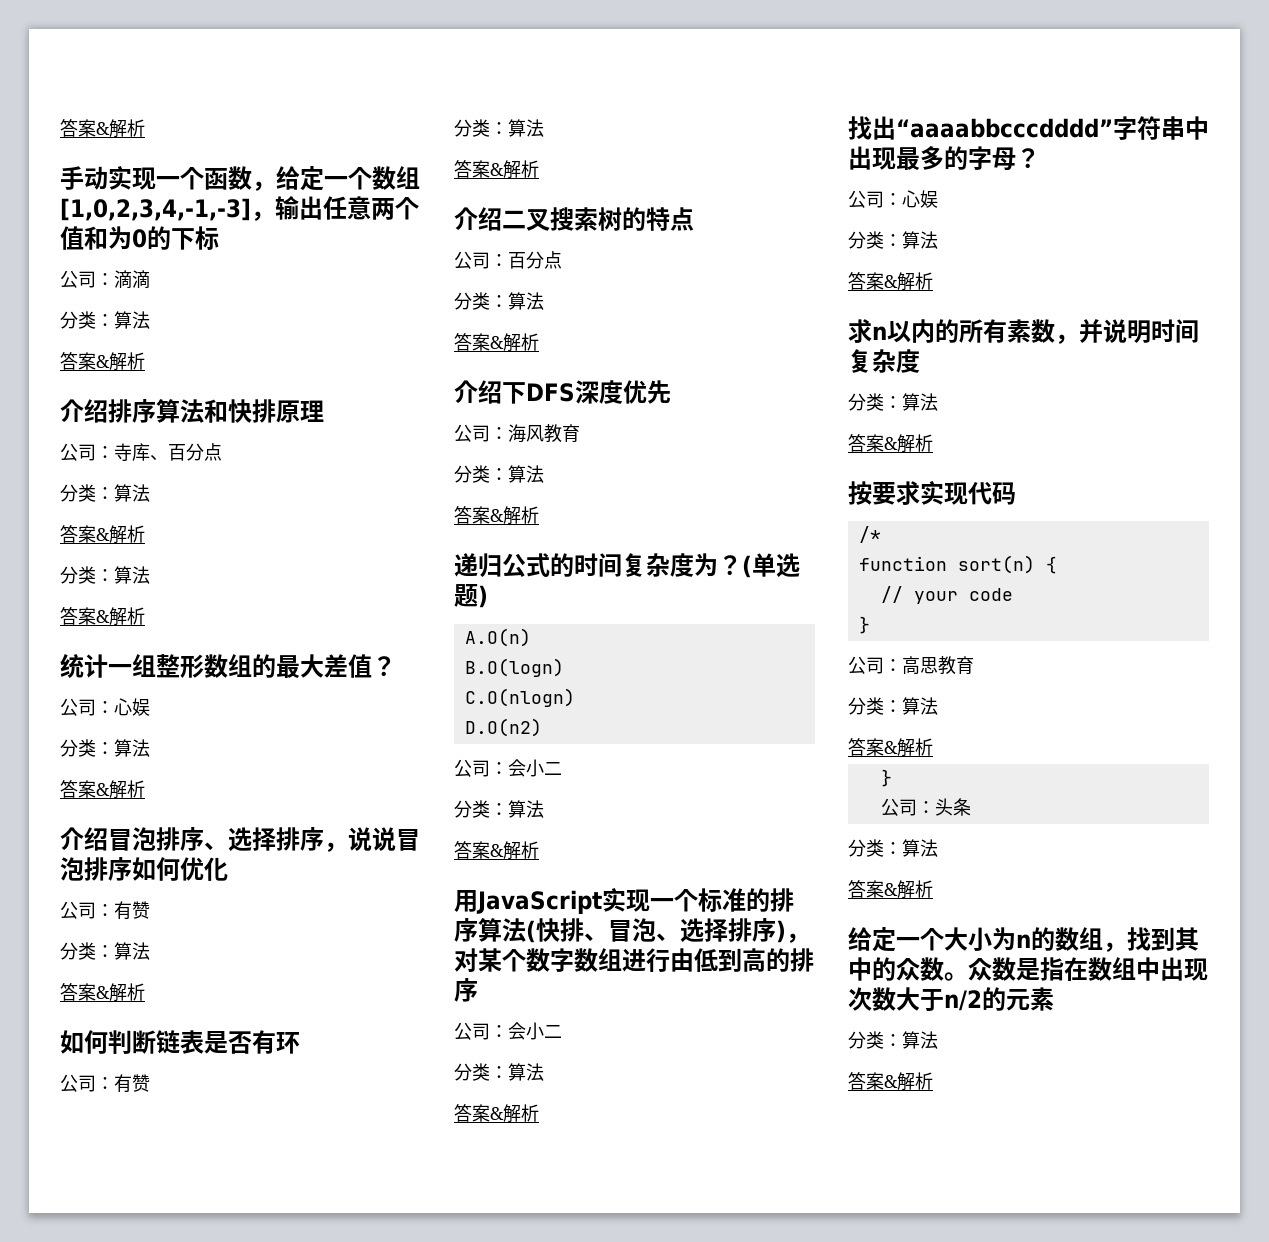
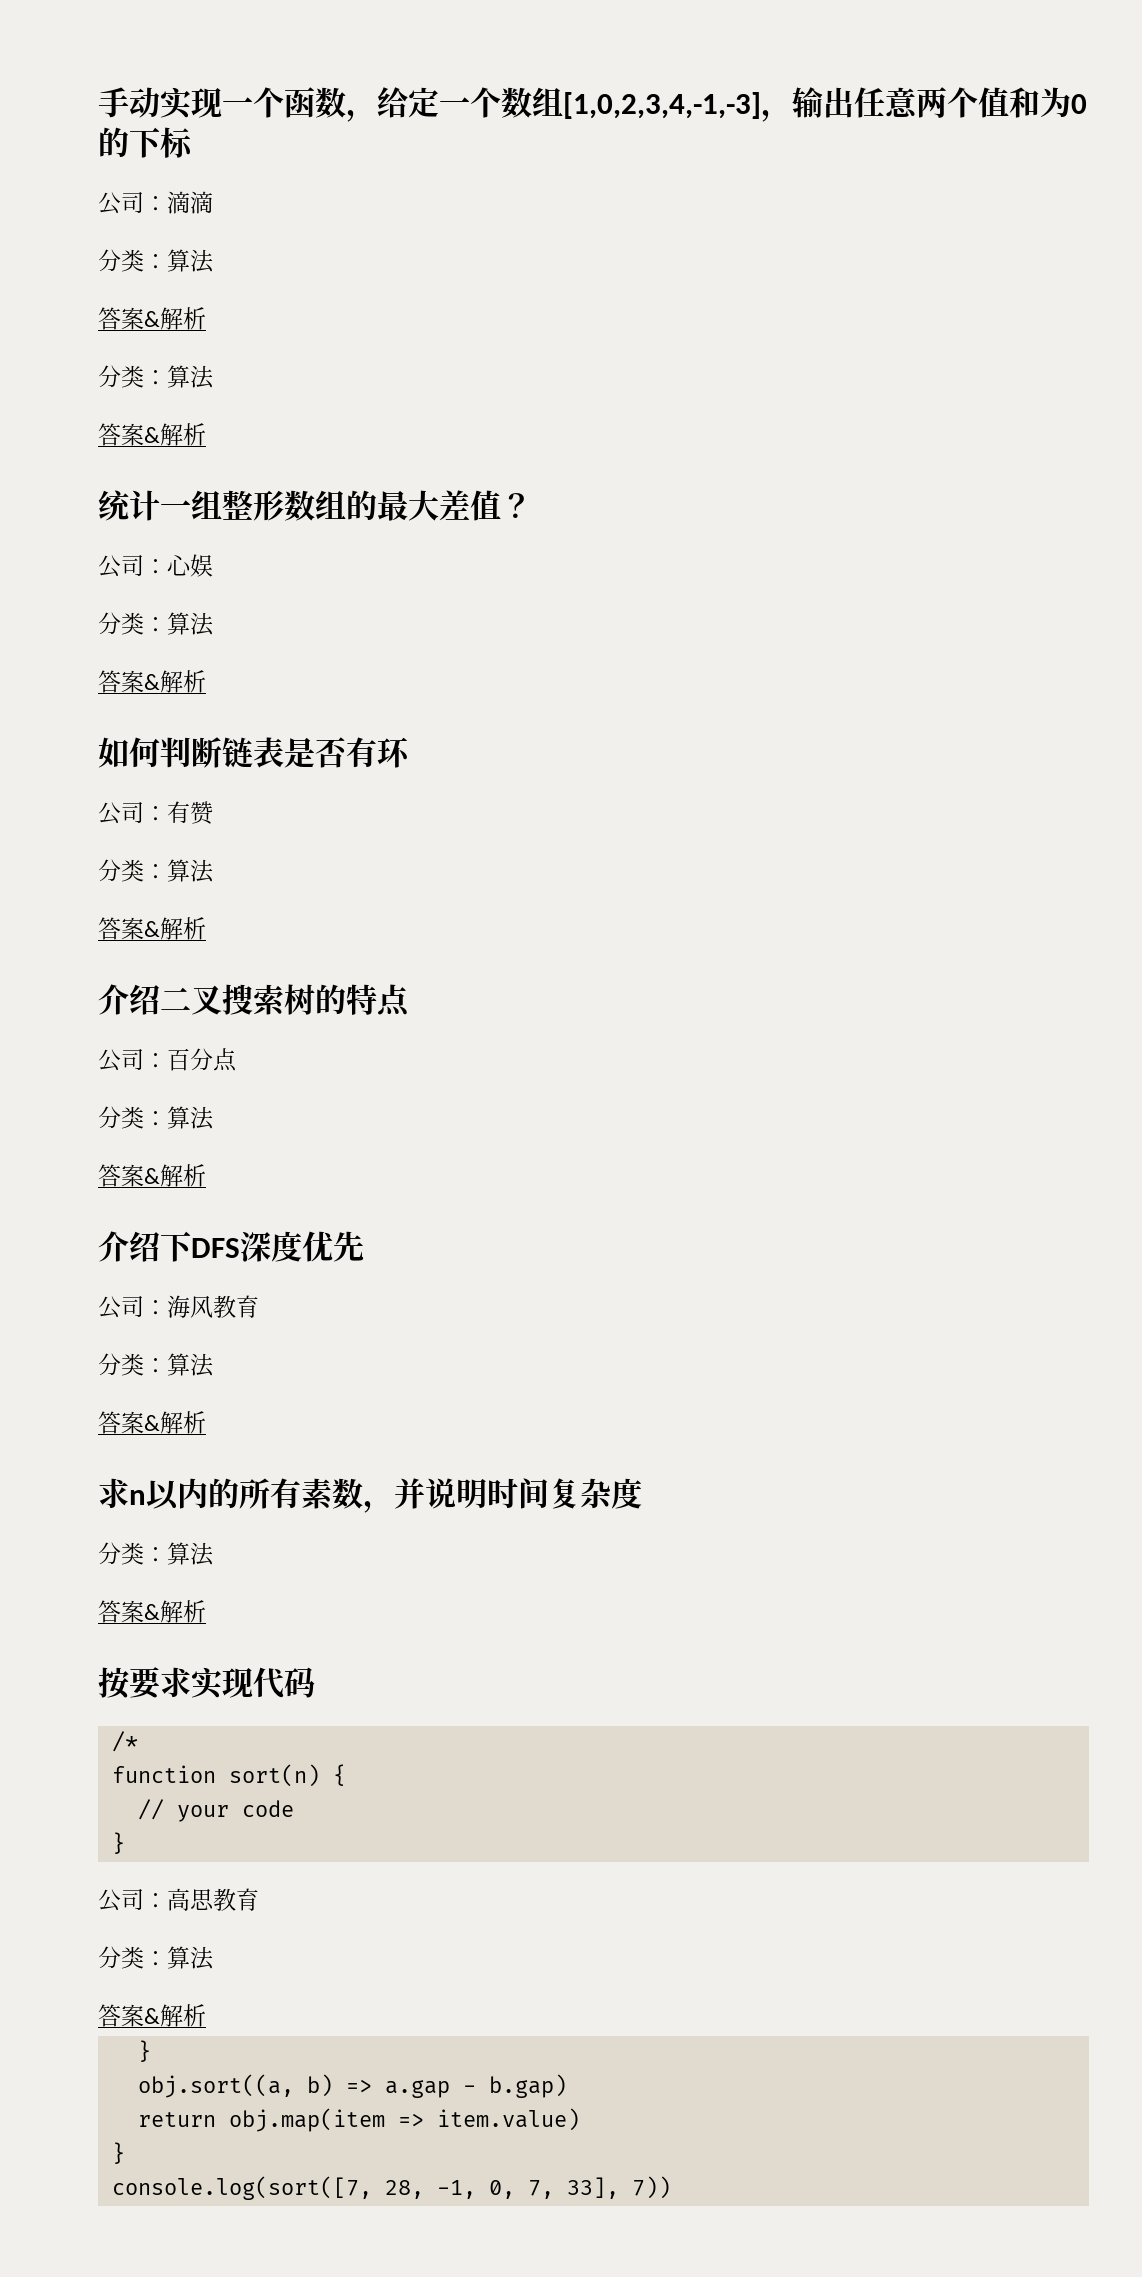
[60,119,145,138] 答案&解析 // -> (98, 102) none
[60,399,324,423] [60,443,222,461] [60,484,150,502] [60,525,145,544] // 介绍排序算法和快排原理 // 公司：寺库、百分点 // 分类：算法 // 答案&解析 -> (206, 318) none
[60,827,420,852] [60,857,228,881] [60,901,150,920] [60,942,150,960] [60,983,145,1002] // 介绍冒泡排序、选择排序，说说冒泡排序如何优化 // 公司：有赞 // 分类：算法 // 答案&解析 -> (206, 681) none
[454,553,800,578] [454,584,488,608] [464,628,531,647] [464,658,564,677] [464,688,575,707] [464,718,542,737] [454,759,562,777] [454,800,544,818] [454,841,539,860] [454,888,794,914] [454,918,810,943] [454,948,814,972] [454,978,478,1002] [454,1022,562,1040] [454,1063,544,1081] [454,1104,539,1123] [848,116,1209,140] [848,146,1040,171] [848,190,938,208] [848,231,938,249] [848,272,933,291] // 递归公式的时间复杂度为？(单选题) // A.O(n) // B.O(logn) // C.O(nlogn) // D.O(n2) // 公司：会小二 // 分类：算法 // 答案&解析 // 用JavaScript实现一个标准的排序算法(快排、冒泡、选择排序)，对某个数字数组进行由低到高的排序 // 公司：会小二 // 分类：算法 // 答案&解析 // 找出“aaaabbcccdddd”字符串中出现最多的字母？ // 公司：心娱 // 分类：算法 // 答案&解析 -> (206, 1422) none
[880,798,971,816] [848,839,938,857] [848,880,933,899] [848,927,1199,952] [848,957,1208,981] [848,987,1054,1011] [848,1031,938,1049] [848,1072,933,1091] 公司：头条 // 分类：算法 // 答案&解析 // 给定⼀个⼤⼩为n的数组，找到其中的众数。众数是指在数组中出现次数⼤于n/2的元素 // 分类：算法 // 答案&解析 -> [137,2074,567,2098] [137,2108,580,2132] [111,2142,125,2164] [111,2176,671,2200] obj.sort((a, b) => a.gap - b.gap) // return obj.map(item => item.value) // } // console.log(sort([7, 28, -1, 0, 7, 33], 7))

